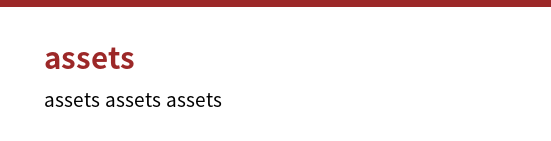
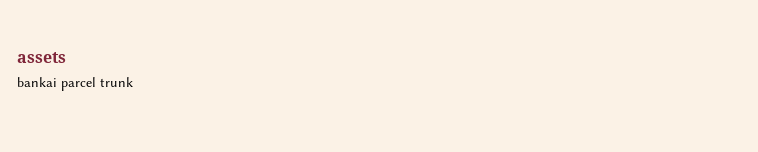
[44,93,223,107] assets assets assets -> [17,77,133,91] bankai parcel trunk

